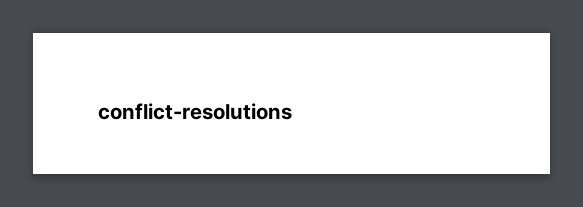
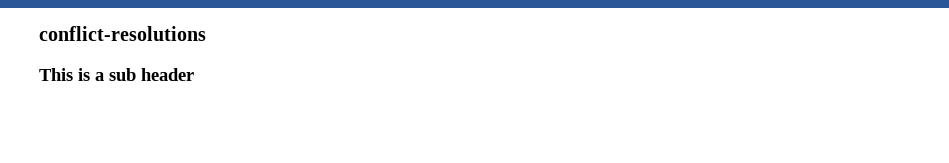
(292, 111) none -> [39,68,194,81] // This is a sub header

